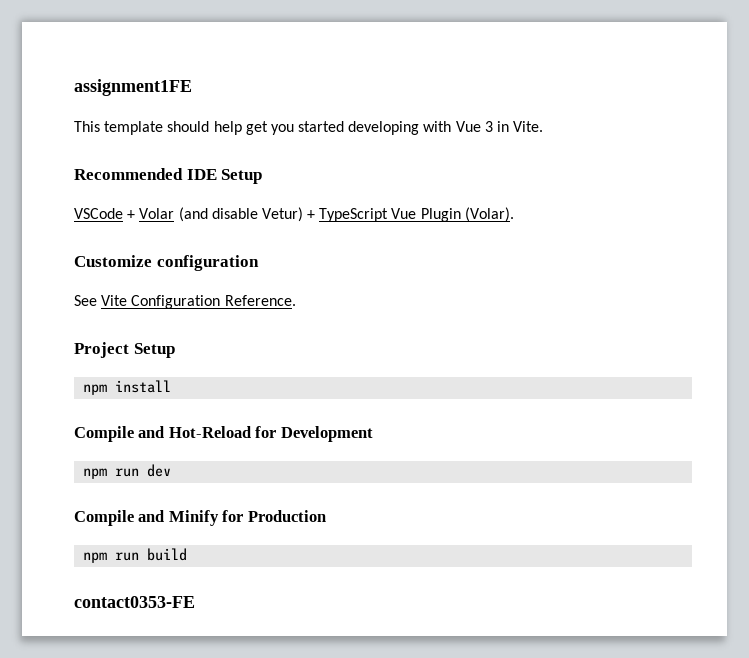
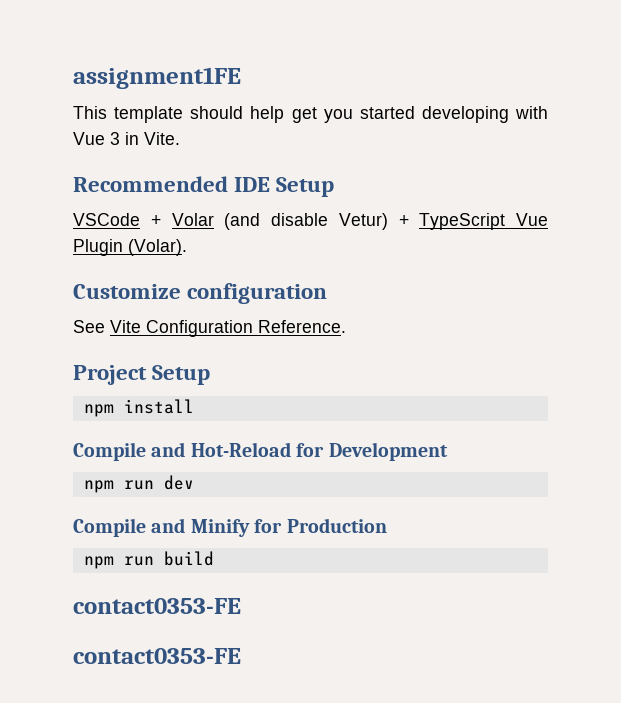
(195, 602) none -> [73,648,241,664] // contact0353-FE

